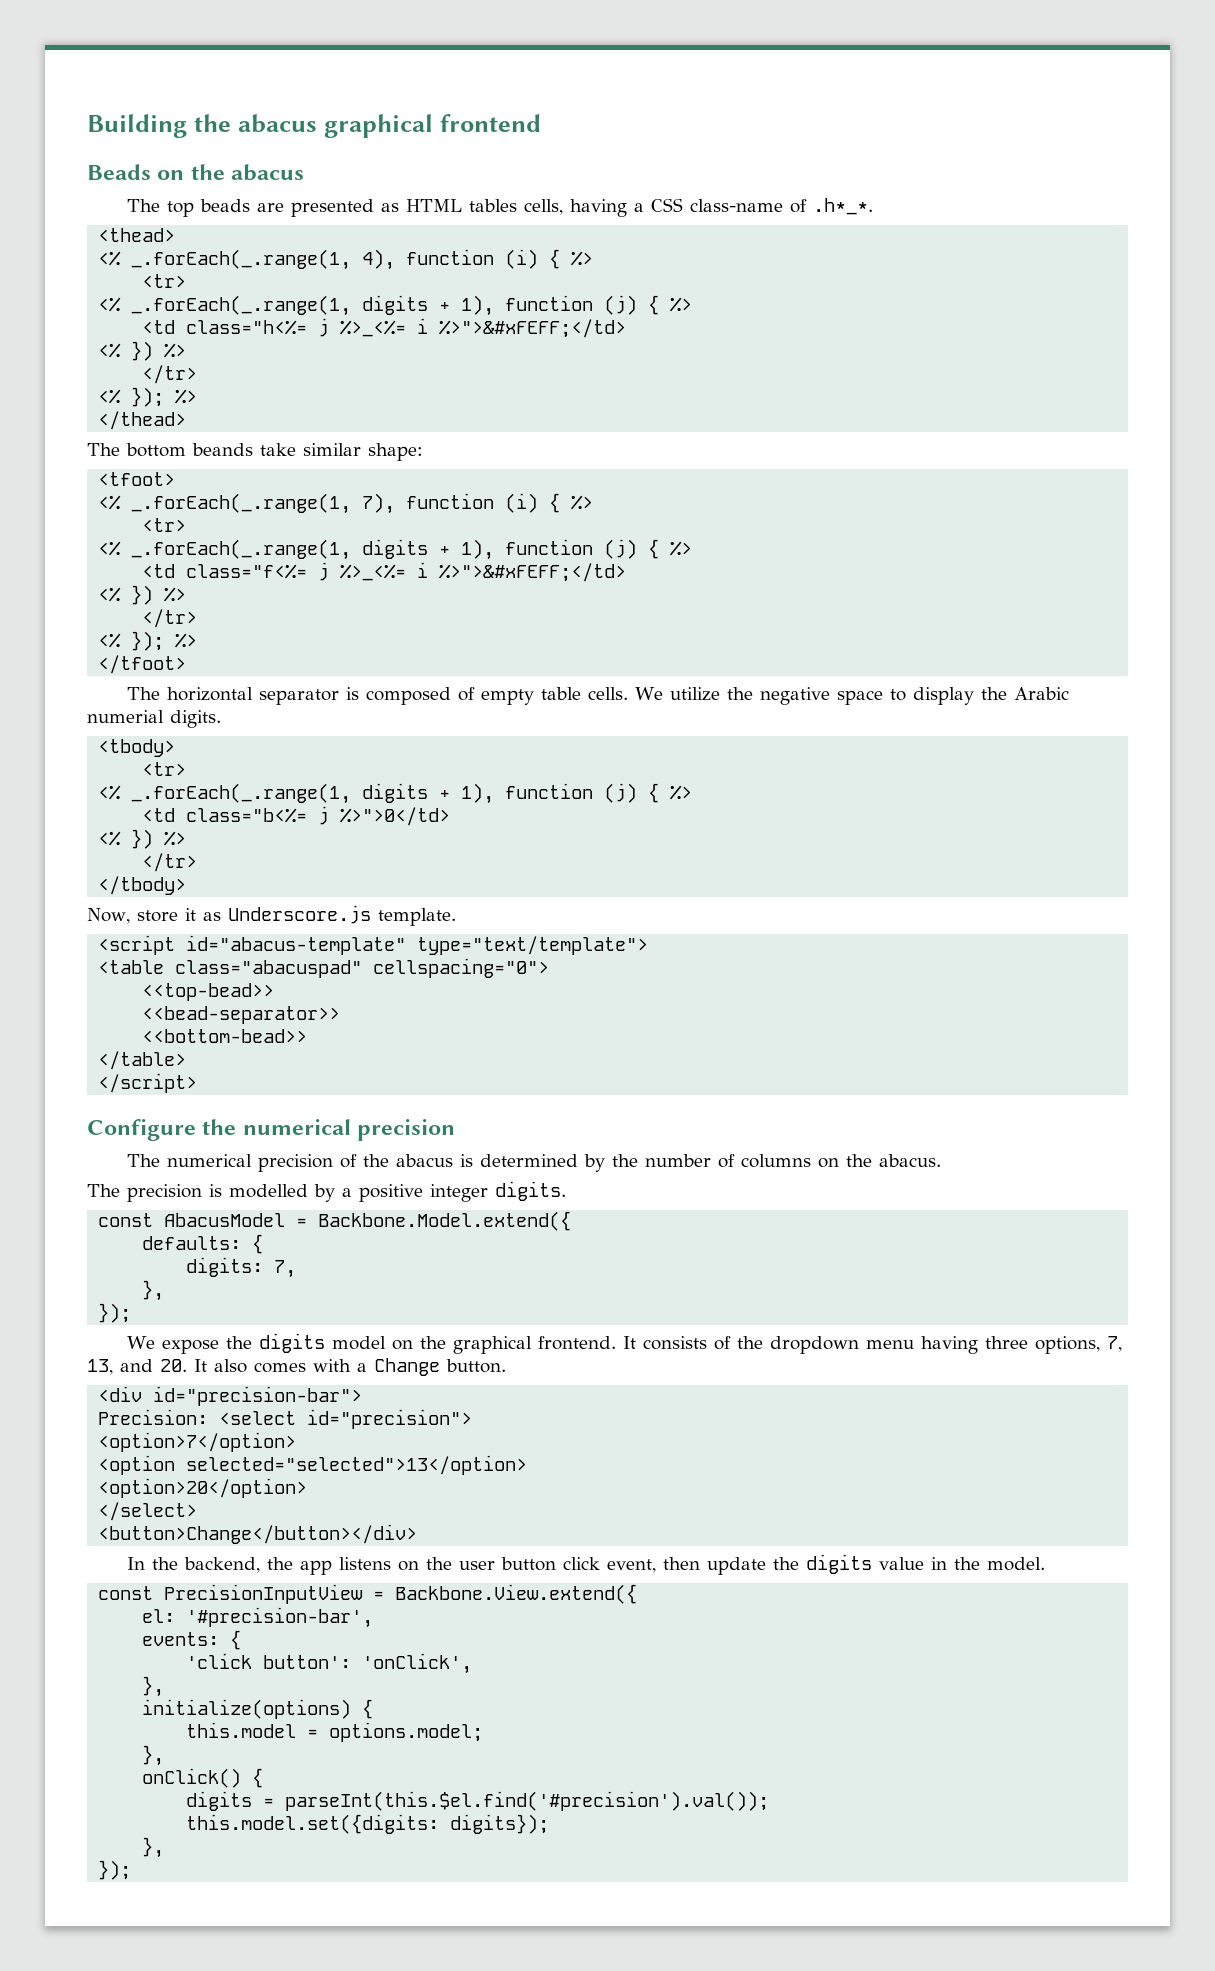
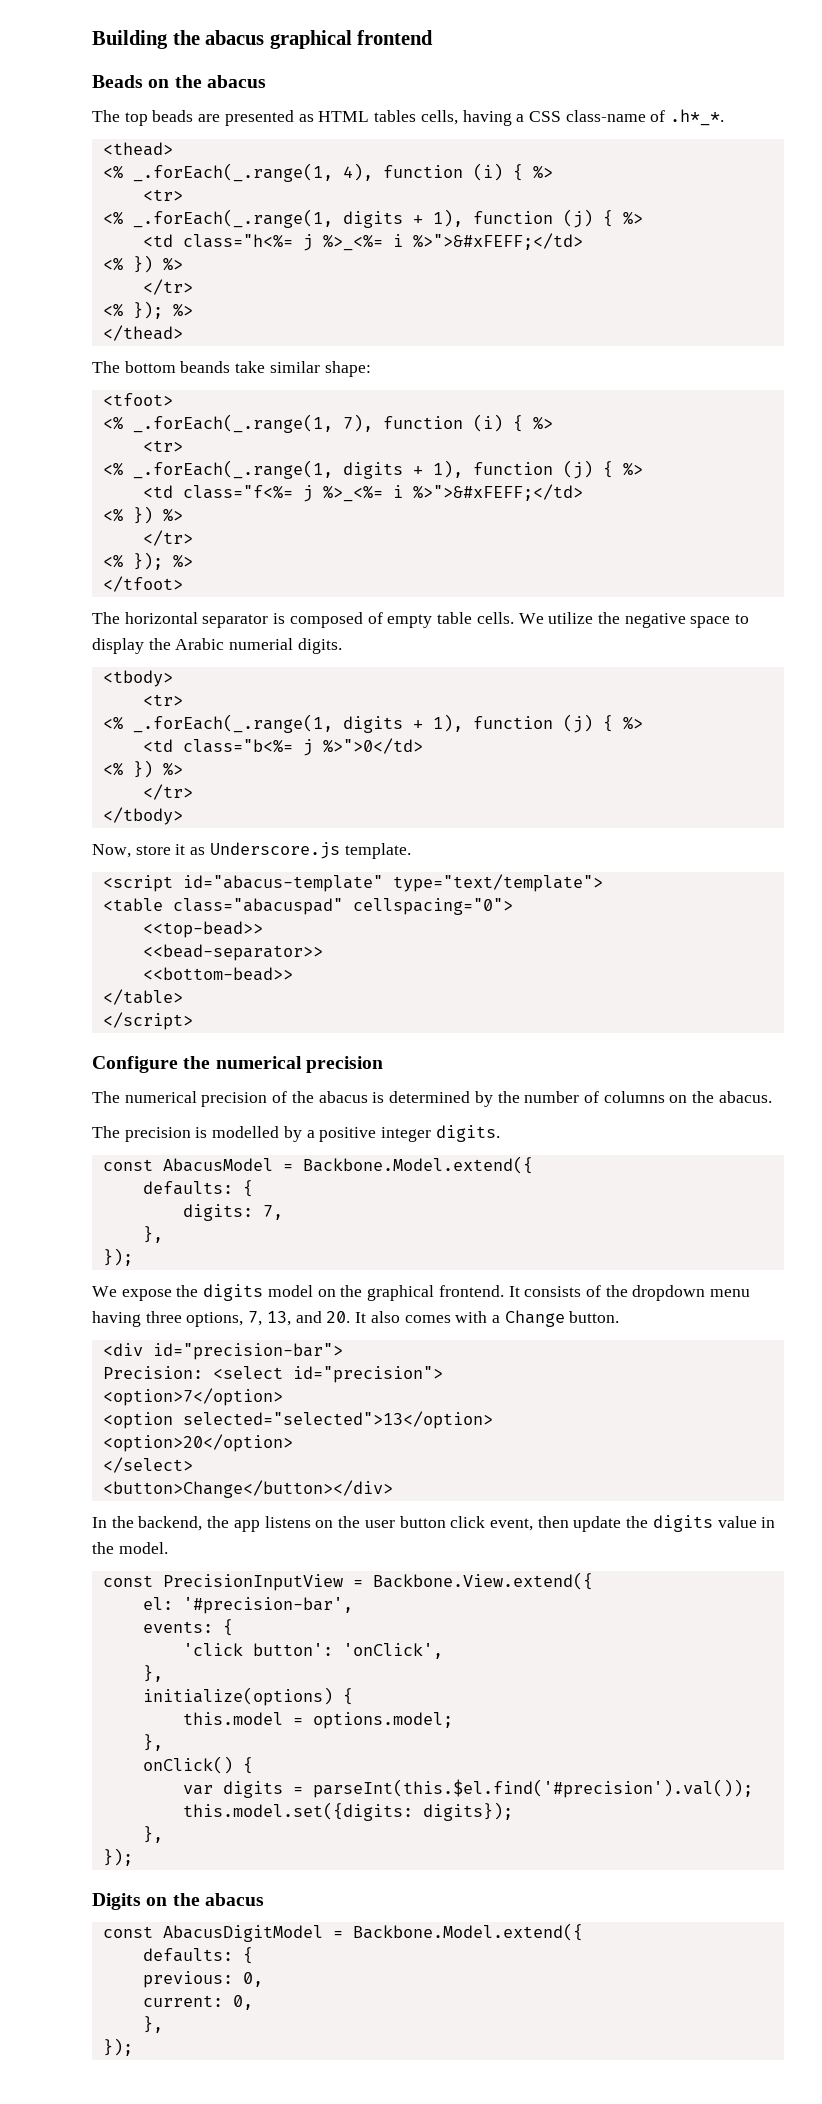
(264, 1778) none -> [182,1785,213,1795] var
(132, 1870) none -> [92,1893,264,1910] [102,1923,583,1942] [142,1947,253,1964] [142,1971,263,1988] [142,1995,253,2010] [142,2016,163,2033] [102,2038,133,2056] // Digits on the abacus // const AbacusDigitModel = Backbone.Model.extend({ // defaults: { // previous: 0, // current: 0, // }, // });

